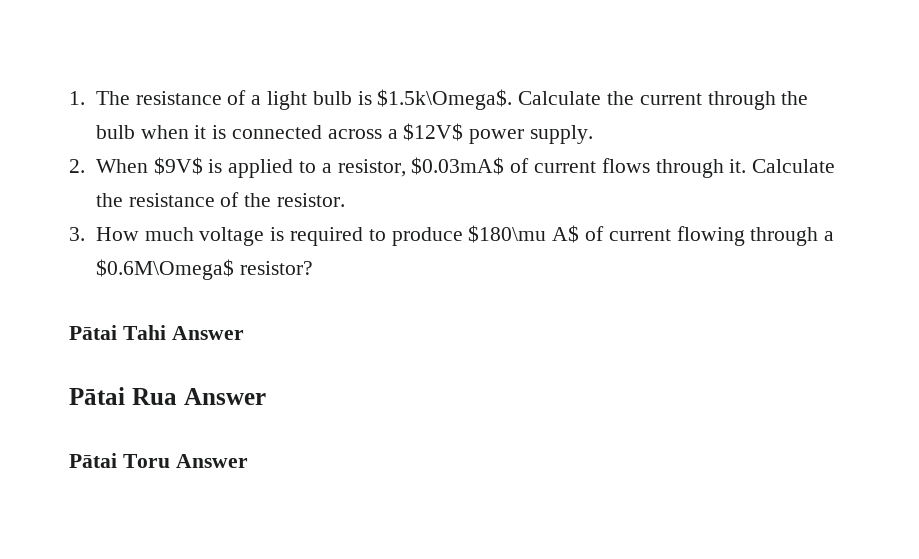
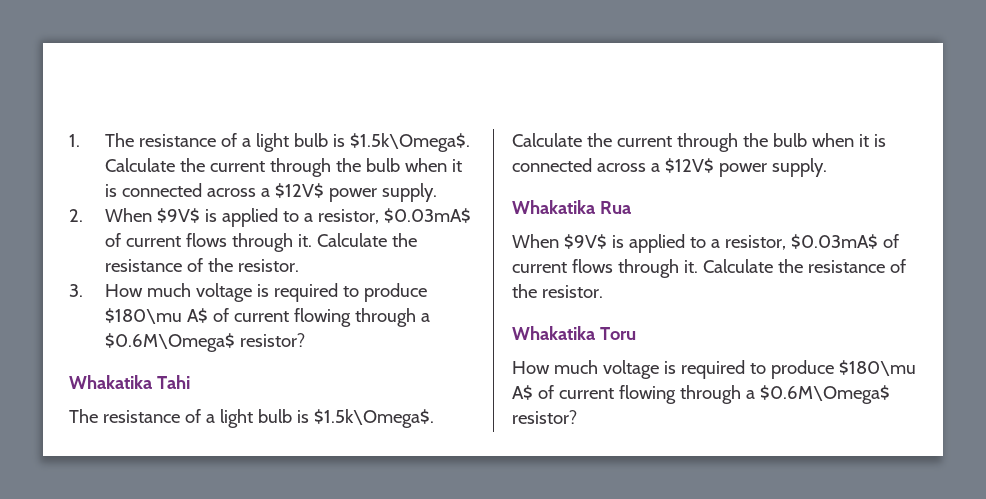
[69,325,117,340] Pātai -> [69,375,152,389] Whakatika
[171,326,244,340] [69,387,266,405] [69,453,248,468] Answer // Pātai Rua Answer // Pātai Toru Answer -> [69,409,434,428] [512,133,886,152] [512,158,827,177] [512,200,631,214] [512,234,899,253] [512,259,906,278] [512,284,603,298] [512,326,636,340] [512,360,916,379] [512,385,890,404] [512,410,577,424] // The resistance of a light bulb is $1.5k\Omega$. Calculate the current through the bulb when it is connected across a $12V$ power supply. // Whakatika Rua // When $9V$ is applied to a resistor, $0.03mA$ of current flows through it. Calculate the resistance of the resistor. // Whakatika Toru // How much voltage is required to produce $180\mu A$ of current flowing through a $0.6M\Omega$ resistor?

